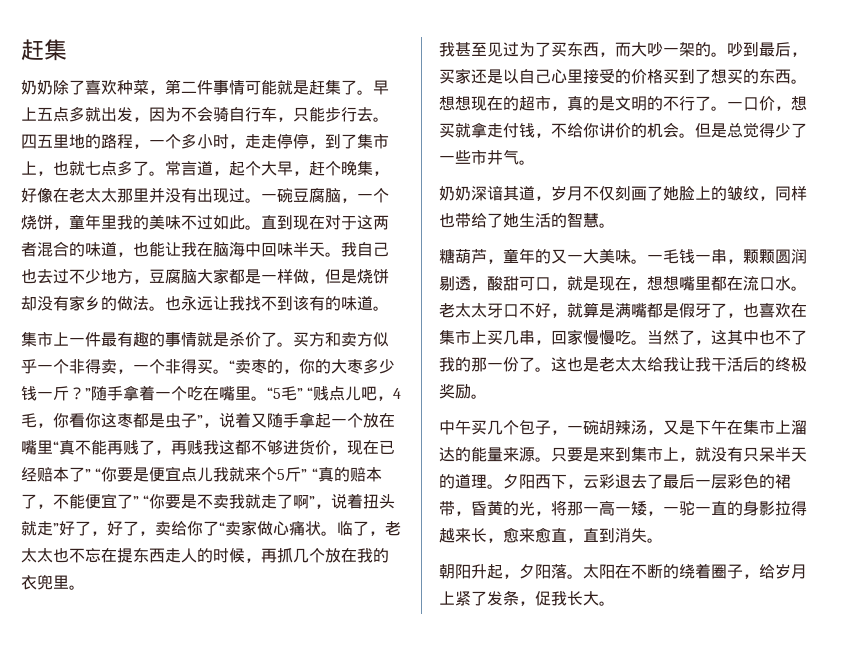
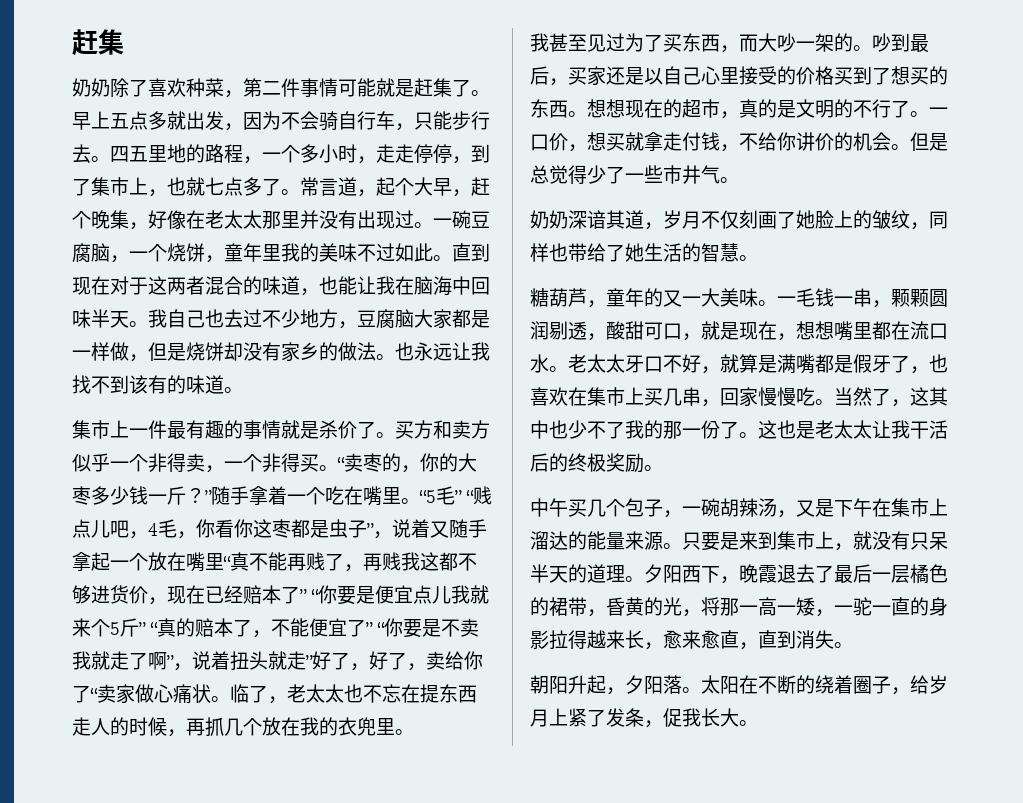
(775, 337) none -> [568,420,587,439] 少
[647,356,679,372] 给我 -> (872, 429) none
[583,474,615,489] 云彩 -> [739,564,777,583] 晚霞
[727,474,743,489] 彩 -> [910,564,929,583] 橘

